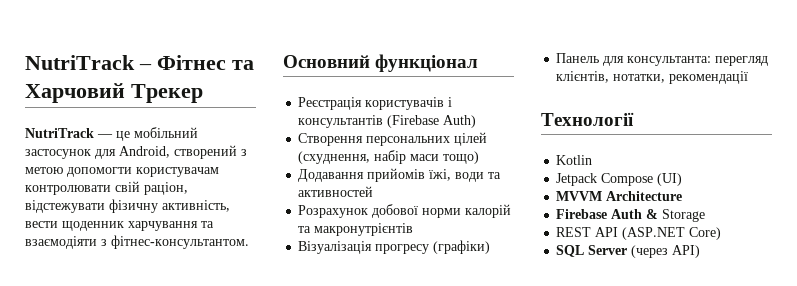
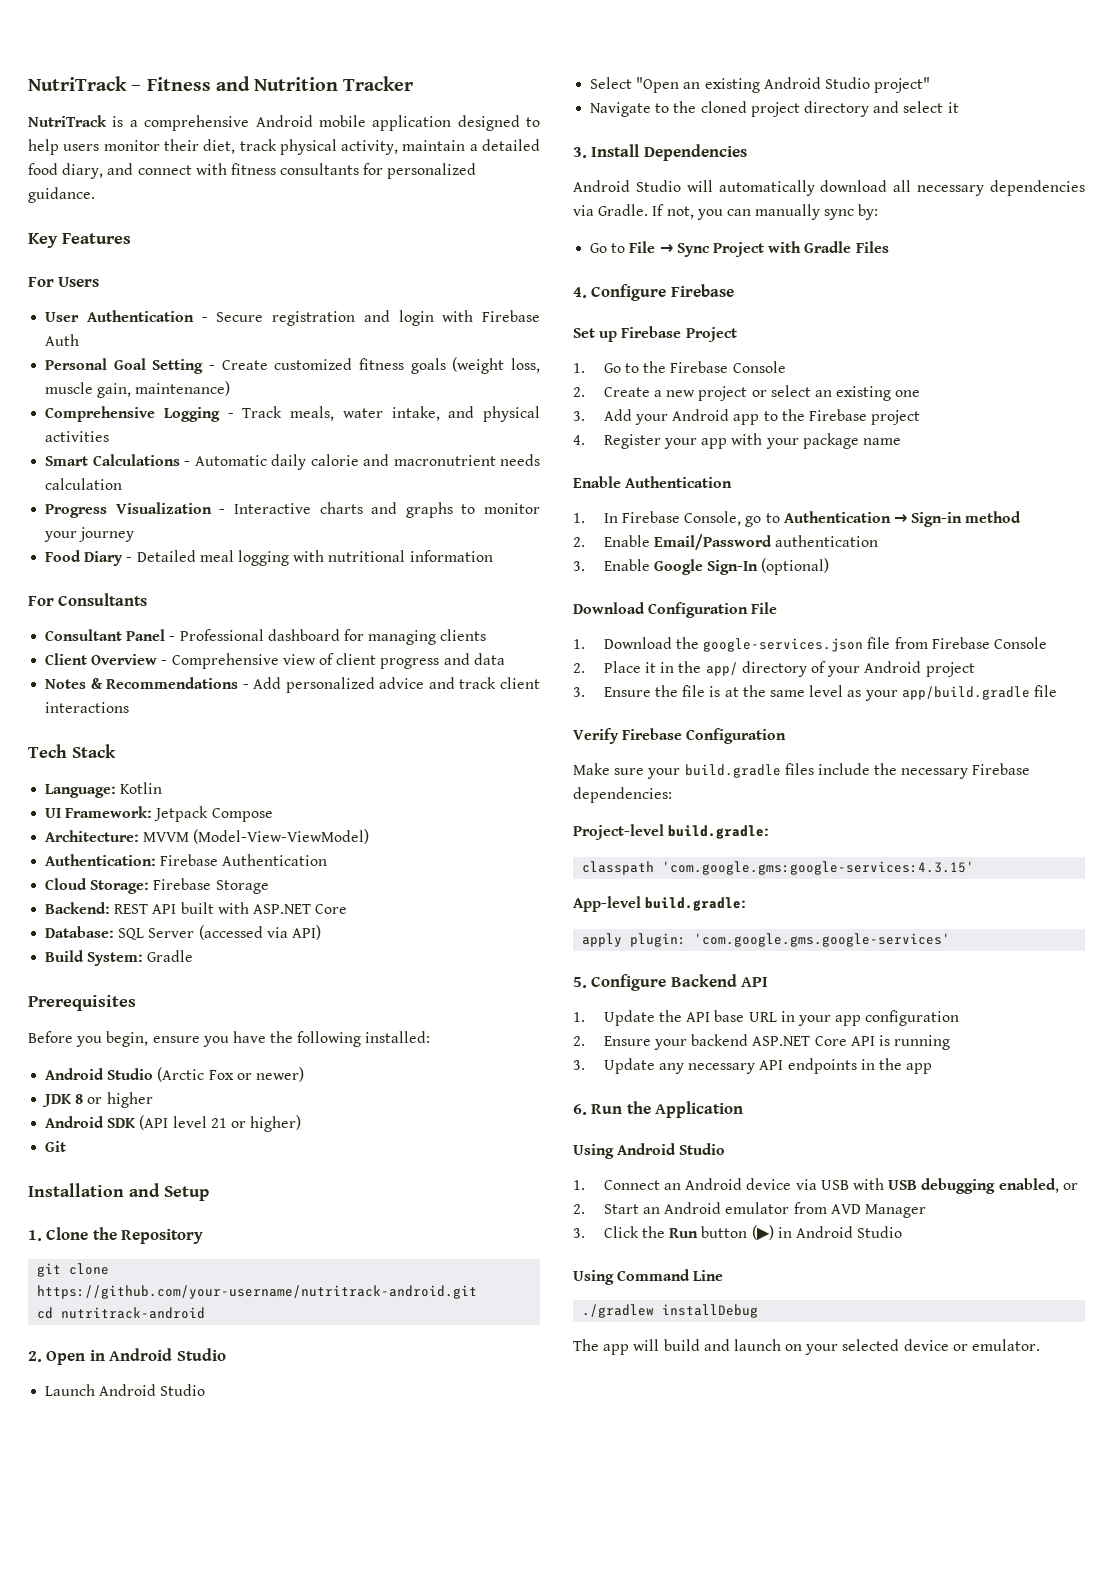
[157,55,254,70] [25,83,203,103] [25,127,198,141] [25,145,247,159] [25,167,219,177] [25,181,188,195] [25,199,230,213] [25,221,214,231] [25,235,249,249] [283,54,479,72] [298,97,453,110] [298,115,477,128] [298,132,488,146] [298,150,480,164] [298,168,502,182] [298,186,374,197] [298,204,512,218] [298,223,414,236] [298,240,491,254] [556,53,769,66] [556,71,749,84] [541,112,634,126] Фітнес та Харчовий Трекер // NutriTrack — це мобільний застосунок для Android, створений з метою допомогти користувачам контролювати свій раціон, відстежувати фізичну активність, вести щоденник харчування та взаємодіяти з фітнес-консультантом. // Основний функціонал // Реєстрація користувачів і консультантів (Firebase Auth) // Створення персональних цілей (схуднення, набір маси тощо) // Додавання прийомів їжі, води та активностей // Розрахунок добової норми калорій та макронутрієнтів // Візуалізація прогресу (графіки) // Панель для консультанта: перегляд клієнтів, нотатки, рекомендації // Технології // -> [146,76,414,91] [28,115,540,131] [28,139,541,155] [28,163,477,179] [28,187,95,203] [28,233,131,248] [28,277,100,287] [45,310,540,326] [45,334,80,346] [45,357,540,374] [45,381,231,398] [45,406,540,422] [45,431,110,442] [45,454,540,470] [45,478,123,490] [45,502,540,518] [44,527,135,542] [45,550,493,566] [28,593,148,606] [45,629,487,645] [45,653,505,669] [45,677,540,693] [45,702,130,713] [28,744,116,758] [45,784,117,798] Fitness and Nutrition Tracker // NutriTrack is a comprehensive Android mobile application designed to help users monitor their diet, track physical activity, maintain a detailed food diary, and connect with fitness consultants for personalized guidance. // Key Features // For Users // User Authentication - Secure registration and login with Firebase Auth // Personal Goal Setting - Create customized fitness goals (weight loss, muscle gain, maintenance) // Comprehensive Logging - Track meals, water intake, and physical activities // Smart Calculations - Automatic daily calorie and macronutrient needs calculation // Progress Visualization - Interactive charts and graphs to monitor your journey // Food Diary - Detailed meal logging with nutritional information // For Consultants // Consultant Panel - Professional dashboard for managing clients // Client Overview - Comprehensive view of client progress and data // Notes & Recommendations - Add personalized advice and track client interactions // Tech Stack // Language:
(593, 160) none -> [45,806,153,818] UI Framework:
[657,173,683,186] [556,191,683,201] [556,209,659,219] (UI) // MVVM Architecture // Firebase Auth & -> [45,829,370,844] [45,854,328,866] [45,878,212,894] // Architecture: MVVM (Model-View-ViewModel) // Authentication: Firebase Authentication // Cloud Storage: Firebase
(706, 215) none -> [45,902,111,914] Backend:
[622,227,722,240] [556,245,701,258] (ASP.NET Core) // SQL Server (через API) -> [180,902,348,914] [45,925,321,940] [45,950,194,966] [28,995,136,1011] [28,1031,431,1047] [45,1067,304,1082] [42,1092,153,1108] [45,1115,302,1132] [45,1141,67,1152] [28,1183,209,1201] [28,1227,204,1244] [37,1263,110,1277] [37,1285,478,1299] [37,1307,206,1319] [28,1348,226,1365] [45,1384,206,1396] [590,77,931,93] [590,101,959,117] [573,144,747,161] [573,180,1085,196] [573,204,879,220] [590,241,889,257] [573,284,734,301] [573,326,737,342] [573,361,786,373] [573,385,921,401] [573,409,921,425] [573,433,902,449] [573,476,733,488] [573,511,1022,527] [573,534,879,550] [573,558,830,575] [573,602,778,618] [573,637,1048,652] [573,661,975,677] [573,685,1057,701] [573,728,787,744] [573,763,1031,779] [573,787,672,803] [573,824,770,840] [582,861,975,875] [573,896,747,912] [582,933,951,947] [573,974,769,991] [573,1010,960,1026] [573,1034,951,1050] [573,1058,933,1074] [573,1101,744,1118] [573,1143,726,1159] [573,1178,1078,1194] [573,1202,927,1218] [573,1225,903,1240] [573,1269,724,1285] [582,1304,759,1318] [573,1339,1041,1355] built with ASP.NET Core // Database: SQL Server (accessed via API) // Build System: Gradle // Prerequisites // Before you begin, ensure you have the following installed: // Android Studio (Arctic Fox or newer) // JDK 8 or higher // Android SDK (API level 21 or higher) // Git // Installation and Setup // 1. Clone the Repository // git clone https://github.com/your-username/nutritrack-android.git // cd nutritrack-android // 2. Open in Android Studio // Launch Android Studio // Select "Open an existing Android Studio project" // Navigate to the cloned project directory and select it // 3. Install Dependencies // Android Studio will automatically download all necessary dependencies via Gradle. If not, you can manually sync by: // Go to File → Sync Project with Gradle Files // 4. Configure Firebase // Set up Firebase Project // 1. Go to the Firebase Console // 2. Create a new project or select an existing one // 3. Add your Android app to the Firebase project // 4. Register your app with your package name // Enable Authentication // 1. In Firebase Console, go to Authentication → Sign-in method // 2. Enable Email/Password authentication // 3. Enable Google Sign-In (optional) // Download Configuration File // 1. Download the google-services.json file from Firebase Console // 2. Place it in the app/ directory of your Android project // 3. Ensure the file is at the same level as your app/build.gradle file // Verify Firebase Configuration // Make sure your build.gradle files include the necessary Firebase dependencies: // Project-level build.gradle: // classpath 'com.google.gms:google-services:4.3.15' // App-level build.gradle: // apply plugin: 'com.google.gms.google-services' // 5. Configure Backend API // 1. Update the API base URL in your app configuration // 2. Ensure your backend ASP.NET Core API is running // 3. Update any necessary API endpoints in the app // 6. Run the Application // Using Android Studio // 1. Connect an Android device via USB with USB debugging enabled, or // 2. Start an Android emulator from AVD Manager // 3. Click the Run button (▶) in Android Studio // Using Command Line // ./gradlew installDebug // The app will build and launch on your selected device or emulator.

